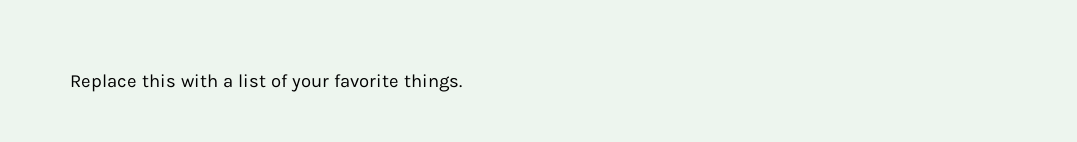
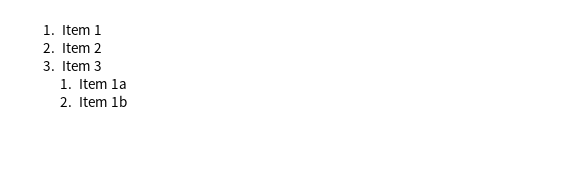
[70,74,462,92] Replace this with a list of your favorite things. -> [43,24,103,35] [43,42,103,53] [43,60,103,71] [60,78,128,89] [60,95,128,107] 1. Item 1 // 2. Item 2 // 3. Item 3 // 1. Item 1a // 2. Item 1b

